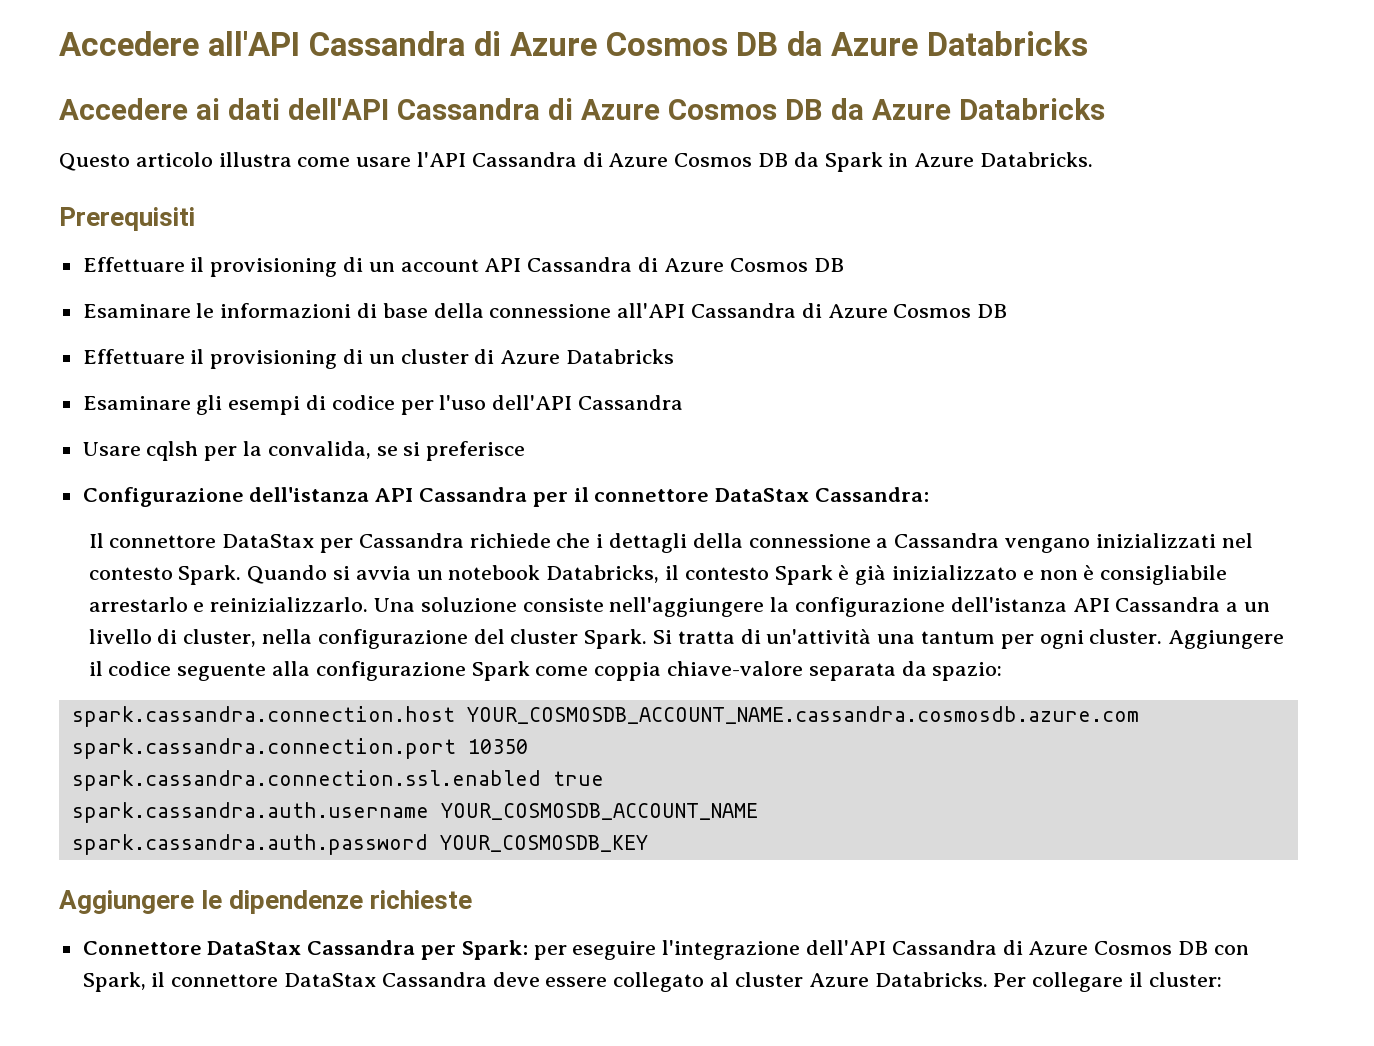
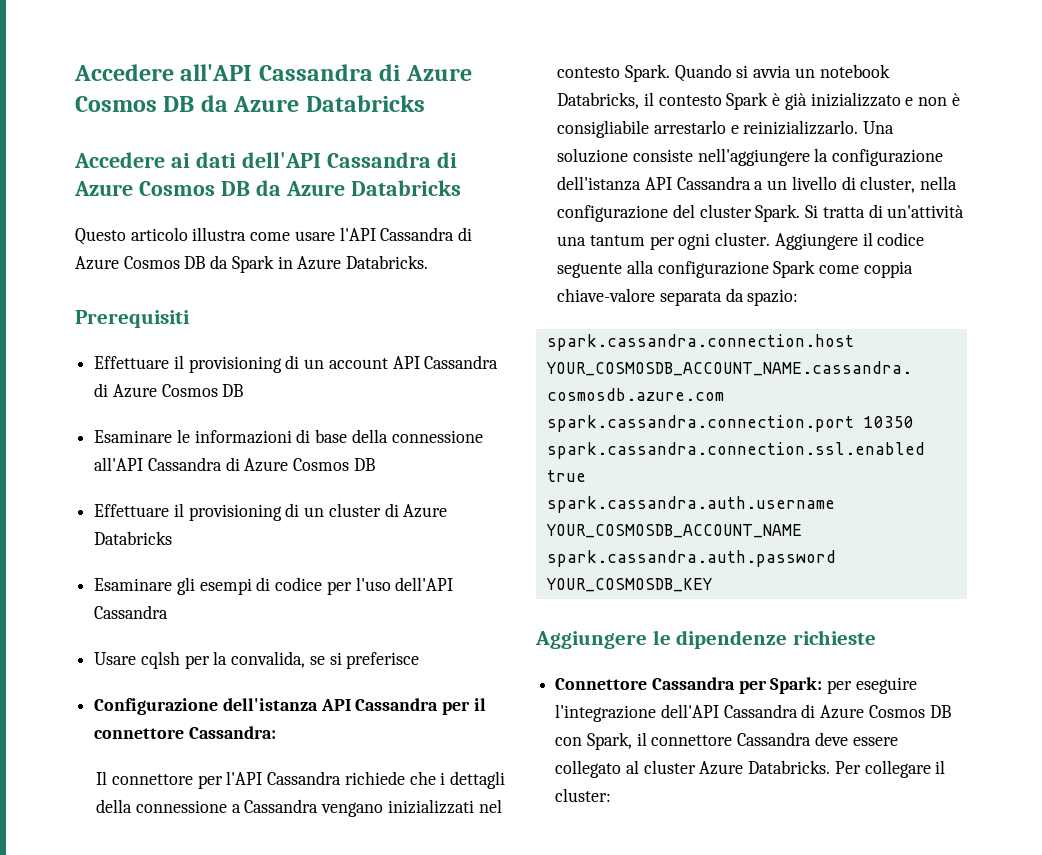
[715,488,810,502] DataStax -> (185, 733) none
[222,534,353,553] DataStax per -> [197,771,263,789] per l'API
[207,941,302,955] DataStax -> (648, 684) none
[284,973,377,987] DataStax -> (733, 740) none

